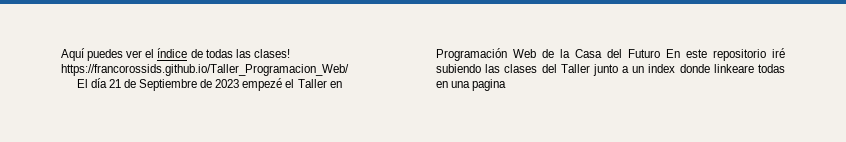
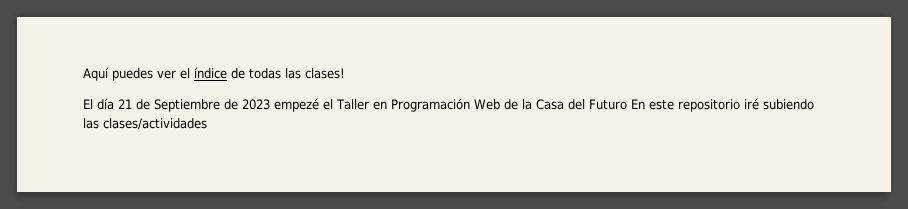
[61,64,349,76] https://francorossids.github.io/Taller_Programacion_Web/ -> (345, 73) none
[504,64,785,76] [436,79,507,91] clases del Taller junto a un index donde linkeare todas en una pagina -> [103,118,207,130] clases/actividades

